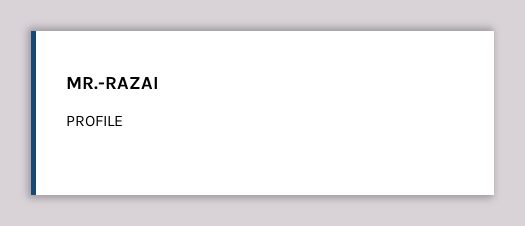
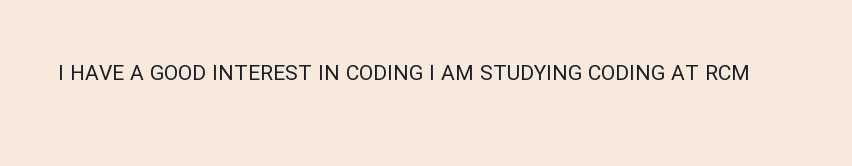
[66,77,159,90] [66,115,123,127] MR.-RAZAI // PROFILE -> [58,65,750,80] I HAVE A GOOD INTEREST IN CODING I AM STUDYING CODING AT RCM

